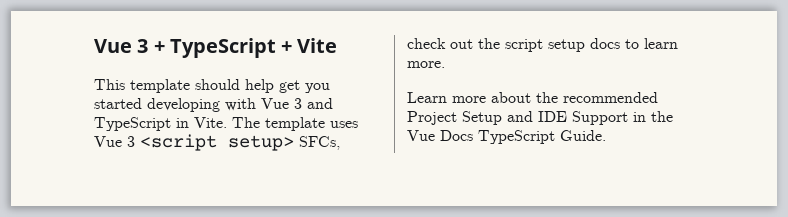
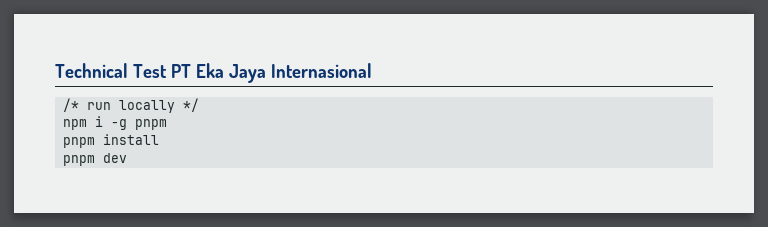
[94,38,338,58] [94,79,330,93] [94,98,333,112] [94,117,358,131] [94,134,340,151] [407,38,678,52] [407,61,445,68] [407,92,658,103] [407,111,673,125] [407,130,606,144] Vue 3 + TypeScript + Vite // This template should help get you started developing with Vue 3 and TypeScript in Vite. The template uses Vue 3 <script setup> SFCs, check out the script setup docs to learn more. // Learn more about the recommended Project Setup and IDE Support in the Vue Docs TypeScript Guide. -> [55,63,372,83] [62,98,199,113] [62,116,167,130] [62,134,159,148] [62,153,127,166] Technical Test PT Eka Jaya Internasional // /* run locally */ // npm i -g pnpm // pnpm install // pnpm dev

